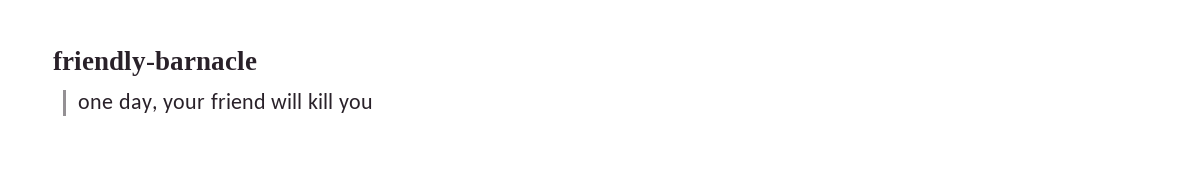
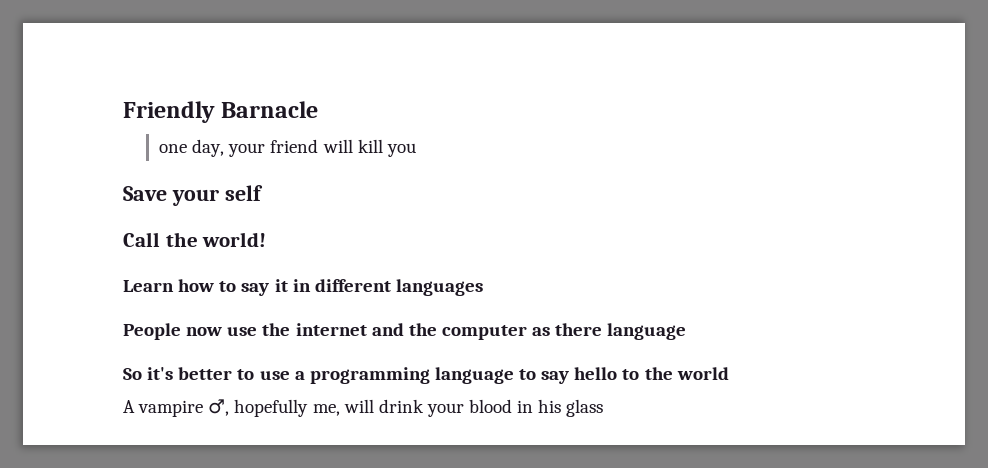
[53,51,257,76] friendly-barnacle -> [123,101,319,123] Friendly Barnacle
(373, 105) none -> [123,185,263,206] [123,232,267,247] [123,279,483,296] [123,323,687,340] [123,367,729,384] [123,399,604,417] // Save your self // Call the world! // Learn how to say it in different languages // People now use the internet and the computer as there language // So it's better to use a programming language to say hello to the world // A vampire ♂, hopefully me, will drink your blood in his glass

